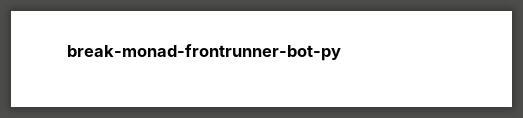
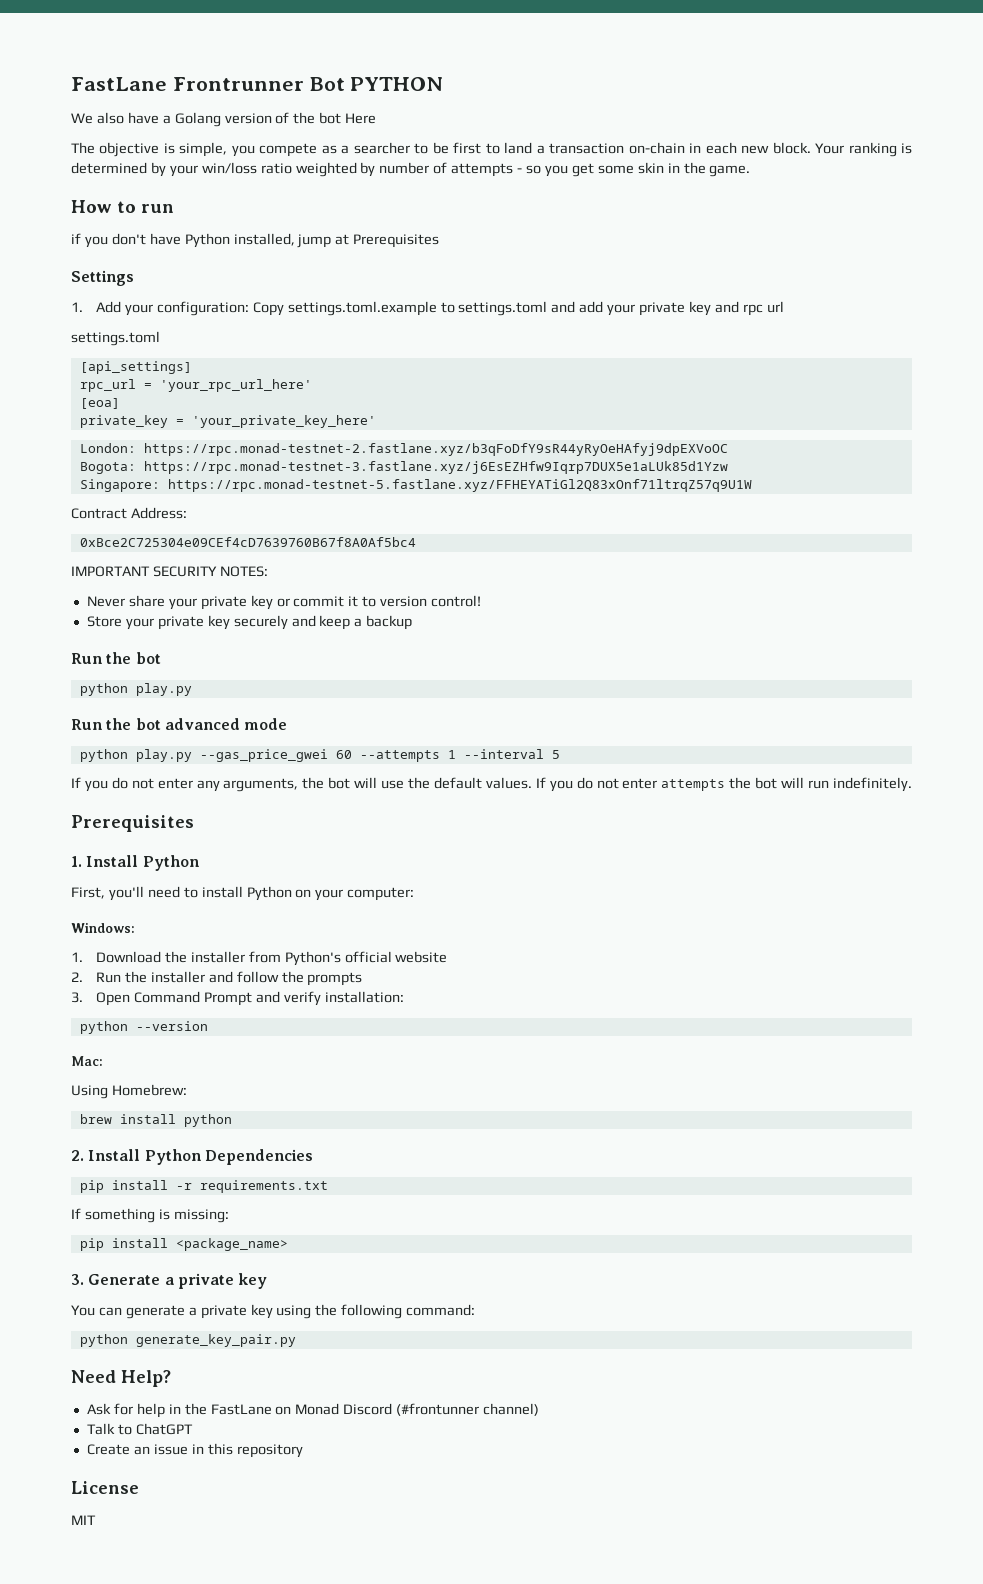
[67,44,341,61] break-monad-frontrunner-bot-py -> [71,77,444,91] [71,112,377,127] [71,142,913,157] [71,162,751,177] [71,200,174,213] [71,233,440,248] [71,270,134,286] [71,301,784,316] [71,331,160,346] [79,361,192,374] [79,379,312,392] [79,398,120,409] [79,415,376,428] [79,443,728,456] [79,461,728,474] [79,479,752,492] [71,507,187,519] [79,537,416,547] [71,566,268,577] [86,595,482,610] [86,615,413,630] [71,652,161,664] [79,683,192,696] [71,718,288,730] [79,749,560,762] [71,777,912,792] [71,815,194,832] [71,855,200,871] [71,886,415,901] [71,922,135,933] [71,951,448,966] [71,971,363,986] [71,991,404,1006] [79,1021,208,1034] [71,1056,103,1066] [71,1084,187,1099] [79,1114,232,1127] [71,1149,313,1165] [79,1180,328,1193] [71,1208,229,1223] [79,1238,288,1251] [71,1273,268,1289] [71,1304,476,1319] [79,1334,296,1347] [71,1370,171,1387] [86,1403,540,1418] [86,1423,193,1435] [86,1443,303,1458] [71,1481,139,1494] [71,1515,96,1525] FastLane Frontrunner Bot PYTHON // We also have a Golang version of the bot Here // The objective is simple, you compete as a searcher to be first to land a transaction on-chain in each new block. Your ranking is determined by your win/loss ratio weighted by number of attempts - so you get some skin in the game. // How to run // if you don't have Python installed, jump at Prerequisites // Settings // 1. Add your configuration: Copy settings.toml.example to settings.toml and add your private key and rpc url // settings.toml // [api_settings] // rpc_url = 'your_rpc_url_here' // [eoa] // private_key = 'your_private_key_here' // London: https://rpc.monad-testnet-2.fastlane.xyz/b3qFoDfY9sR44yRyOeHAfyj9dpEXVoOC // Bogota: https://rpc.monad-testnet-3.fastlane.xyz/j6EsEZHfw9Iqrp7DUX5e1aLUk85d1Yzw // Singapore: https://rpc.monad-testnet-5.fastlane.xyz/FFHEYATiGl2Q83xOnf71ltrqZ57q9U1W // Contract Address: // 0xBce2C725304e09CEf4cD7639760B67f8A0Af5bc4 // IMPORTANT SECURITY NOTES: // Never share your private key or commit it to version control! // Store your private key securely and keep a backup // Run the bot // python play.py // Run the bot advanced mode // python play.py --gas_price_gwei 60 --attempts 1 --interval 5 // If you do not enter any arguments, the bot will use the default values. If you do not enter attempts the bot will run indefinitely. // Prerequisites // 1. Install Python // First, you'll need to install Python on your computer: // Windows: // 1. Download the installer from Python's official website // 2. Run the installer and follow the prompts // 3. Open Command Prompt and verify installation: // python --version // Mac: // Using Homebrew: // brew install python // 2. Install Python Dependencies // pip install -r requirements.txt // If something is missing: // pip install <package_name> // 3. Generate a private key // You can generate a private key using the following command: // python generate_key_pair.py // Need Help? // Ask for help in the FastLane on Monad Discord (#frontunner channel) // Talk to ChatGPT // Create an issue in this repository // License // MIT

